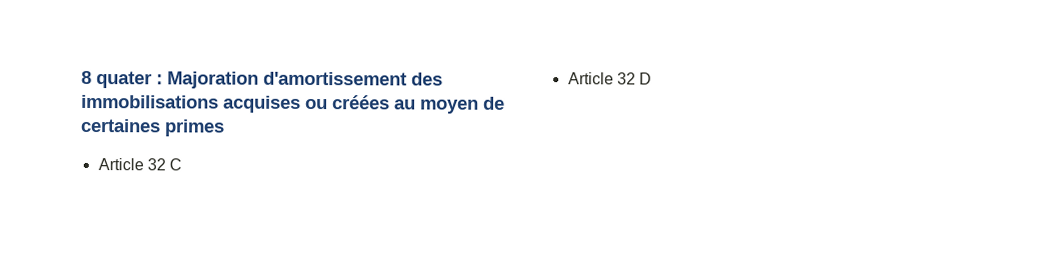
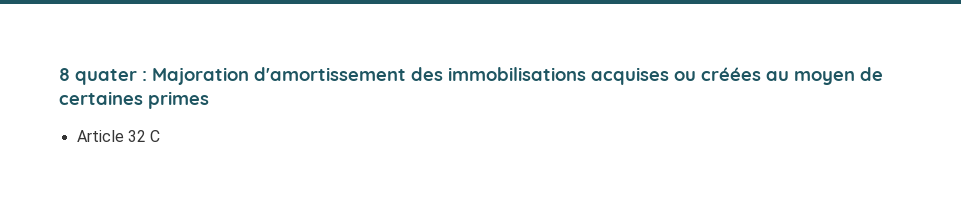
[567,72,653,85] // Article 32 D -> (161, 136) none

